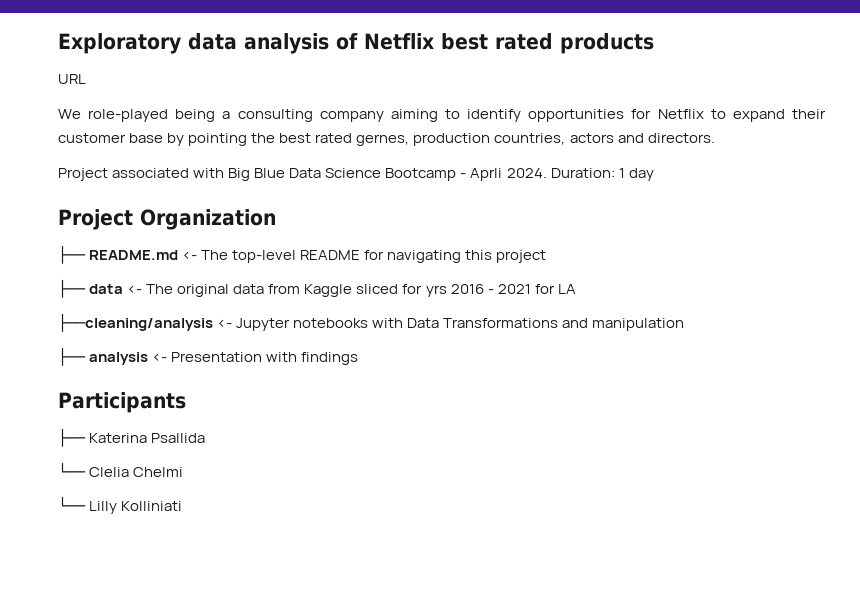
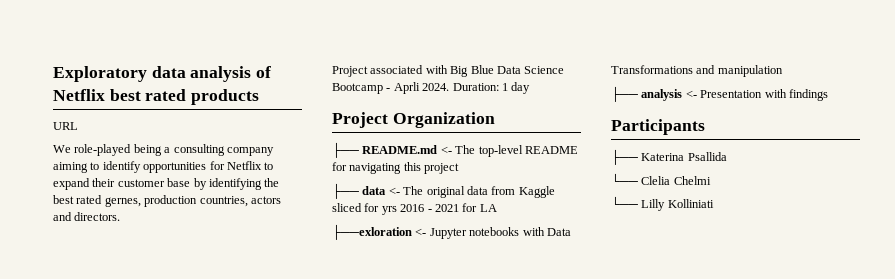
[188,133,248,146] pointing -> [208,178,262,190] identifying
[58,313,213,332] ├──cleaning/analysis -> [332,224,412,240] ├──exloration

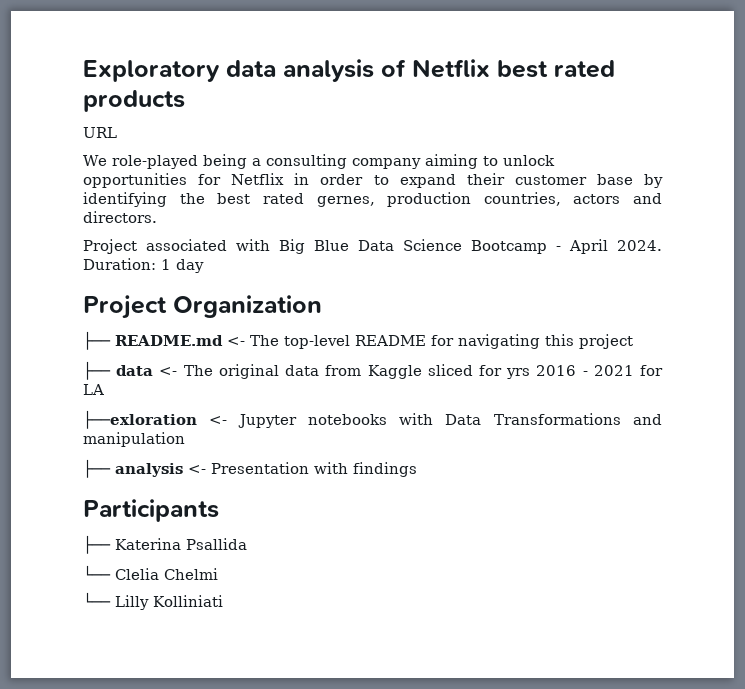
[102,161,141,173] identify -> [502,155,555,166] unlock
(262, 165) none -> [294,173,364,185] in order
[393,82,420,94] Aprli -> [569,239,608,254] April

